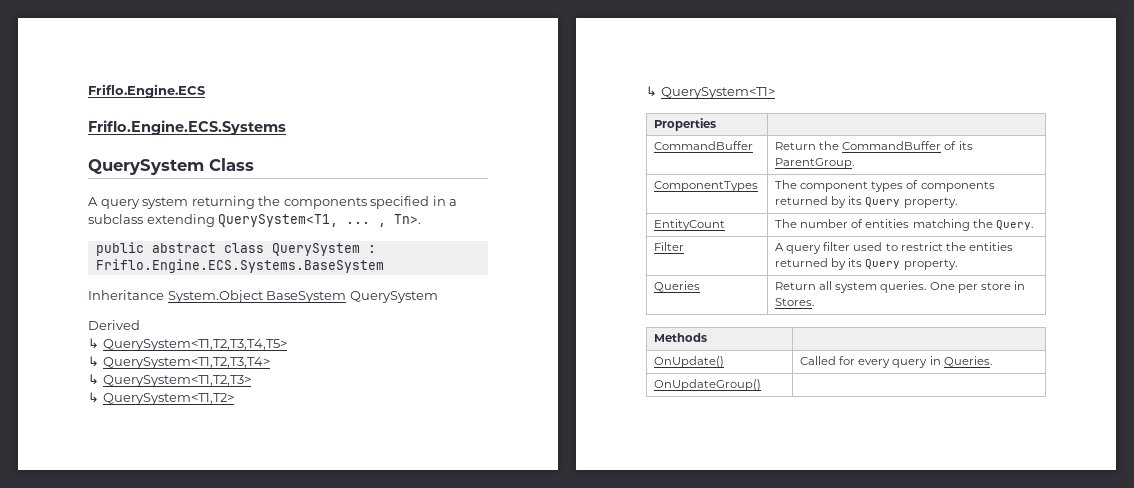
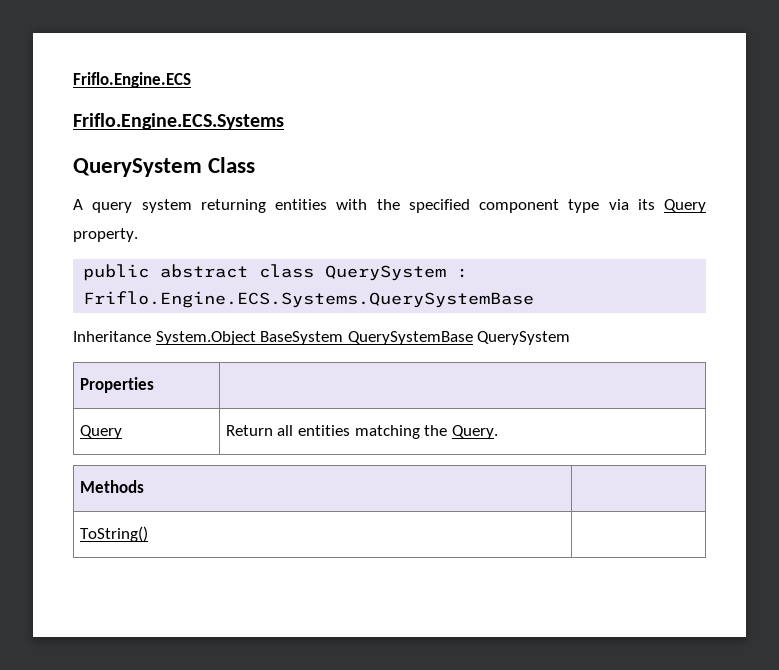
[258,196,458,209] [88,214,422,227] the components specified in a subclass extending QuerySystem<T1, ... , Tn>. -> [275,199,706,213] [73,228,138,242] entities with the specified component type via its Query property.
[95,259,384,273] Friflo.Engine.ECS.Systems.BaseSystem -> [83,291,535,308] Friflo.Engine.ECS.Systems.QuerySystemBase
[349,291,438,303] [88,320,140,330] [88,338,287,351] [88,356,270,369] [88,374,251,387] [88,392,234,405] [646,86,775,99] QuerySystem // Derived // ↳ QuerySystem<T1,T2,T3,T4,T5> // ↳ QuerySystem<T1,T2,T3,T4> // ↳ QuerySystem<T1,T2,T3> // ↳ QuerySystem<T1,T2> // ↳ QuerySystem<T1> -> [347,331,571,345] QuerySystemBase QuerySystem
[654,141,754,150] [775,141,973,150] [775,158,855,169] [654,181,759,192] [775,180,995,192] [775,196,957,208] [654,219,726,231] [775,219,1033,231] [654,242,685,251] [775,242,1013,254] [775,258,957,270] [654,281,701,292] [775,281,1025,293] [775,298,815,306] [654,333,708,342] [654,356,725,368] [800,356,992,368] [654,379,762,391] CommandBuffer | Return the CommandBuffer of its ParentGroup. // ComponentTypes | The component types of components returned by its Query property. // EntityCount | The number of entities matching the Query. // Filter | A query filter used to restrict the entities returned by its Query property. // Queries | Return all system queries. One per store in Stores. // Methods | // OnUpdate() | Called for every query in Queries. // OnUpdateGroup() -> [79,425,122,439] [225,425,498,439] [79,480,144,493] [79,526,148,542] Query | Return all entities matching the Query. // Methods | // ToString()

